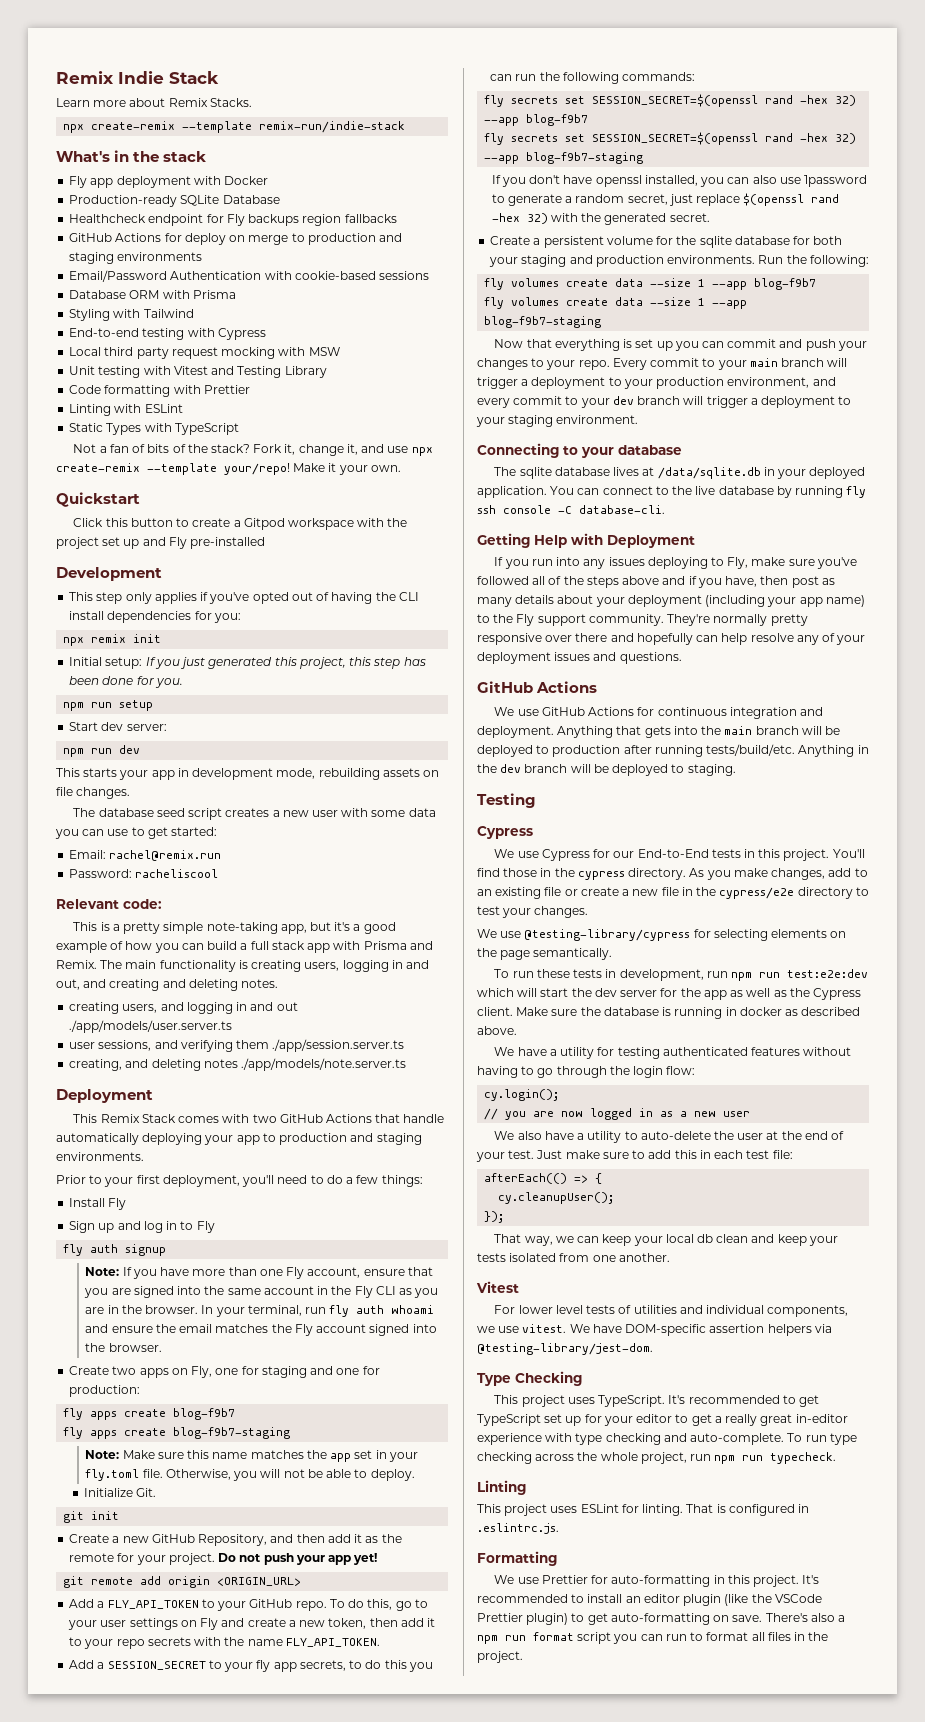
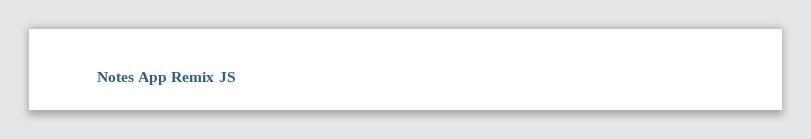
[56,71,219,84] [56,98,252,107] [63,121,406,133] [56,150,207,162] [69,176,269,188] [69,195,280,207] [69,214,397,226] [69,233,403,245] [69,252,203,264] [69,270,430,282] [69,290,236,299] [69,309,194,321] [69,328,266,340] [69,347,340,359] [69,366,327,378] [69,385,250,397] [69,404,183,416] [69,423,239,435] [73,444,433,456] [56,463,401,475] [56,492,140,507] [73,518,408,530] [56,537,266,549] [56,567,162,581] [69,592,419,604] [69,611,241,623] [63,634,162,646] [69,657,426,669] [69,676,183,688] [63,700,154,711] [69,722,167,731] [63,745,141,757] [56,768,440,780] [56,787,131,799] [73,808,436,820] [55,827,218,839] [69,850,222,861] [69,869,219,878] [56,899,162,909] [73,922,396,934] [56,941,433,953] [56,960,430,972] [56,979,279,991] [69,1002,298,1014] [69,1020,233,1033] [69,1039,405,1052] [69,1058,407,1071] [56,1089,153,1103] [73,1114,445,1123] [56,1133,422,1145] [56,1152,144,1161] [56,1175,423,1187] [69,1198,127,1210] [69,1221,215,1233] [63,1244,167,1256] [85,1267,433,1279] [84,1286,439,1298] [85,1305,435,1317] [85,1324,437,1336] [85,1343,162,1352] [69,1366,380,1378] [69,1385,141,1397] [63,1408,236,1420] [63,1427,291,1439] [85,1450,418,1462] [85,1469,415,1481] [83,1488,157,1497] [63,1511,120,1523] [69,1534,402,1546] [69,1553,378,1565] [63,1576,302,1588] [69,1599,428,1611] [68,1618,436,1630] [69,1637,380,1649] [69,1660,433,1672] [490,72,696,84] [484,94,857,107] [484,114,589,126] [484,132,857,145] [484,152,644,164] [491,175,868,187] [491,193,840,206] [491,213,710,225] [490,236,843,248] [489,255,869,267] [484,278,817,290] [484,297,748,309] [484,316,602,328] [494,339,867,351] [477,358,848,370] [477,377,836,389] [477,396,852,408] [476,415,639,427] [477,443,682,458] [494,467,866,479] [477,486,867,498] [477,505,665,514] [477,533,695,548] [494,557,857,569] [477,576,835,588] [477,595,865,607] [477,614,808,626] [477,633,866,645] [477,652,682,664] [477,681,598,693] [494,707,823,719] [477,726,841,738] [477,744,869,757] [477,764,736,776] [477,793,536,808] [477,826,533,839] [494,849,865,861] [477,868,868,880] [477,887,869,899] [477,906,589,918] [477,929,847,941] [477,948,613,960] [494,969,868,981] [477,988,862,1000] [477,1007,861,1019] [477,1026,517,1035] [494,1047,852,1059] [477,1066,696,1078] [484,1089,560,1101] [484,1108,751,1120] [494,1131,845,1143] [476,1150,793,1162] [484,1173,603,1184] [498,1192,615,1204] [484,1211,505,1223] [494,1234,838,1246] [477,1253,670,1262] [476,1281,519,1293] [494,1305,849,1317] [477,1324,832,1336] [477,1343,653,1355] [477,1371,582,1386] [494,1395,819,1407] [477,1414,848,1426] [477,1433,857,1445] [477,1452,837,1464] [477,1480,526,1495] [477,1504,810,1516] [477,1523,559,1534] [477,1551,557,1566] [494,1575,820,1587] [477,1594,822,1606] [477,1613,846,1625] [477,1632,829,1644] [477,1651,523,1663] Remix Indie Stack // Learn more about Remix Stacks. // npx create-remix --template remix-run/indie-stack // What's in the stack // Fly app deployment with Docker // Production-ready SQLite Database // Healthcheck endpoint for Fly backups region fallbacks // GitHub Actions for deploy on merge to production and staging environments // Email/Password Authentication with cookie-based sessions // Database ORM with Prisma // Styling with Tailwind // End-to-end testing with Cypress // Local third party request mocking with MSW // Unit testing with Vitest and Testing Library // Code formatting with Prettier // Linting with ESLint // Static Types with TypeScript // Not a fan of bits of the stack? Fork it, change it, and use npx create-remix --template your/repo! Make it your own. // Quickstart // Click this button to create a Gitpod workspace with the project set up and Fly pre-installed // Development // This step only applies if you've opted out of having the CLI install dependencies for you: // npx remix init // Initial setup: If you just generated this project, this step has been done for you. // npm run setup // Start dev server: // npm run dev // This starts your app in development mode, rebuilding assets on file changes. // The database seed script creates a new user with some data you can use to get started: // Email: rachel@remix.run // Password: racheliscool // Relevant code: // This is a pretty simple note-taking app, but it's a good example of how you can build a full stack app with Prisma and Remix. The main functionality is creating users, logging in and out, and creating and deleting notes. // creating users, and logging in and out ./app/models/user.server.ts // user sessions, and verifying them ./app/session.server.ts // creating, and deleting notes ./app/models/note.server.ts // Deployment // This Remix Stack comes with two GitHub Actions that handle automatically deploying your app to production and staging environments. // Prior to your first deployment, you'll need to do a few things: // Install Fly // Sign up and log in to Fly // fly auth signup // Note: If you have more than one Fly account, ensure that you are signed into the same account in the Fly CLI as you are in the browser. In your terminal, run fly auth whoami and ensure the email matches the Fly account signed into the browser. // Create two apps on Fly, one for staging and one for production: // fly apps create blog-f9b7 // fly apps create blog-f9b7-staging // Note: Make sure this name matches the app set in your fly.toml file. Otherwise, you will not be able to deploy. // Initialize Git. // git init // Create a new GitHub Repository, and then add it as the remote for your project. Do not push your app yet! // git remote add origin <ORIGIN_URL> // Add a FLY_API_TOKEN to your GitHub repo. To do this, go to your user settings on Fly and create a new token, then add it to your repo secrets with the name FLY_API_TOKEN. // Add a SESSION_SECRET to your fly app secrets, to do this you can run the following commands: // fly secrets set SESSION_SECRET=$(openssl rand -hex 32) --app blog-f9b7 // fly secrets set SESSION_SECRET=$(openssl rand -hex 32) --app blog-f9b7-staging // If you don't have openssl installed, you can also use 1password to generate a random secret, just replace $(openssl rand -hex 32) with the generated secret. // Create a persistent volume for the sqlite database for both your staging and production environments. Run the following: // fly volumes create data --size 1 --app blog-f9b7 // fly volumes create data --size 1 --app blog-f9b7-staging // Now that everything is set up you can commit and push your changes to your repo. Every commit to your main branch will trigger a deployment to your production environment, and every commit to your dev branch will trigger a deployment to your staging environment. // Connecting to your database // The sqlite database lives at /data/sqlite.db in your deployed application. You can connect to the live database by running fly ssh console -C database-cli. // Getting Help with Deployment // If you run into any issues deploying to Fly, make sure you've followed all of the steps above and if you have, then post as many details about your deployment (including your app name) to the Fly support community. They're normally pretty responsive over there and hopefully can help resolve any of your deployment issues and questions. // GitHub Actions // We use GitHub Actions for continuous integration and deployment. Anything that gets into the main branch will be deployed to production after running tests/build/etc. Anything in the dev branch will be deployed to staging. // Testing // Cypress // We use Cypress for our End-to-End tests in this project. You'll find those in the cypress directory. As you make changes, add to an existing file or create a new file in the cypress/e2e directory to test your changes. // We use @testing-library/cypress for selecting elements on the page semantically. // To run these tests in development, run npm run test:e2e:dev which will start the dev server for the app as well as the Cypress client. Make sure the database is running in docker as described above. // We have a utility for testing authenticated features without having to go through the login flow: // cy.login(); // // you are now logged in as a new user // We also have a utility to auto-delete the user at the end of your test. Just make sure to add this in each test file: // afterEach(() => { // cy.cleanupUser(); // }); // That way, we can keep your local db clean and keep your tests isolated from one another. // Vitest // For lower level tests of utilities and individual components, we use vitest. We have DOM-specific assertion helpers via @testing-library/jest-dom. // Type Checking // This project uses TypeScript. It's recommended to get TypeScript set up for your editor to get a really great in-editor experience with type checking and auto-complete. To run type checking across the whole project, run npm run typecheck. // Linting // This project uses ESLint for linting. That is configured in .eslintrc.js. // Formatting // We use Prettier for auto-formatting in this project. It's recommended to install an editor plugin (like the VSCode Prettier plugin) to get auto-formatting on save. There's also a npm run format script you can run to format all files in the project. -> [97,72,236,85] Notes App Remix JS

